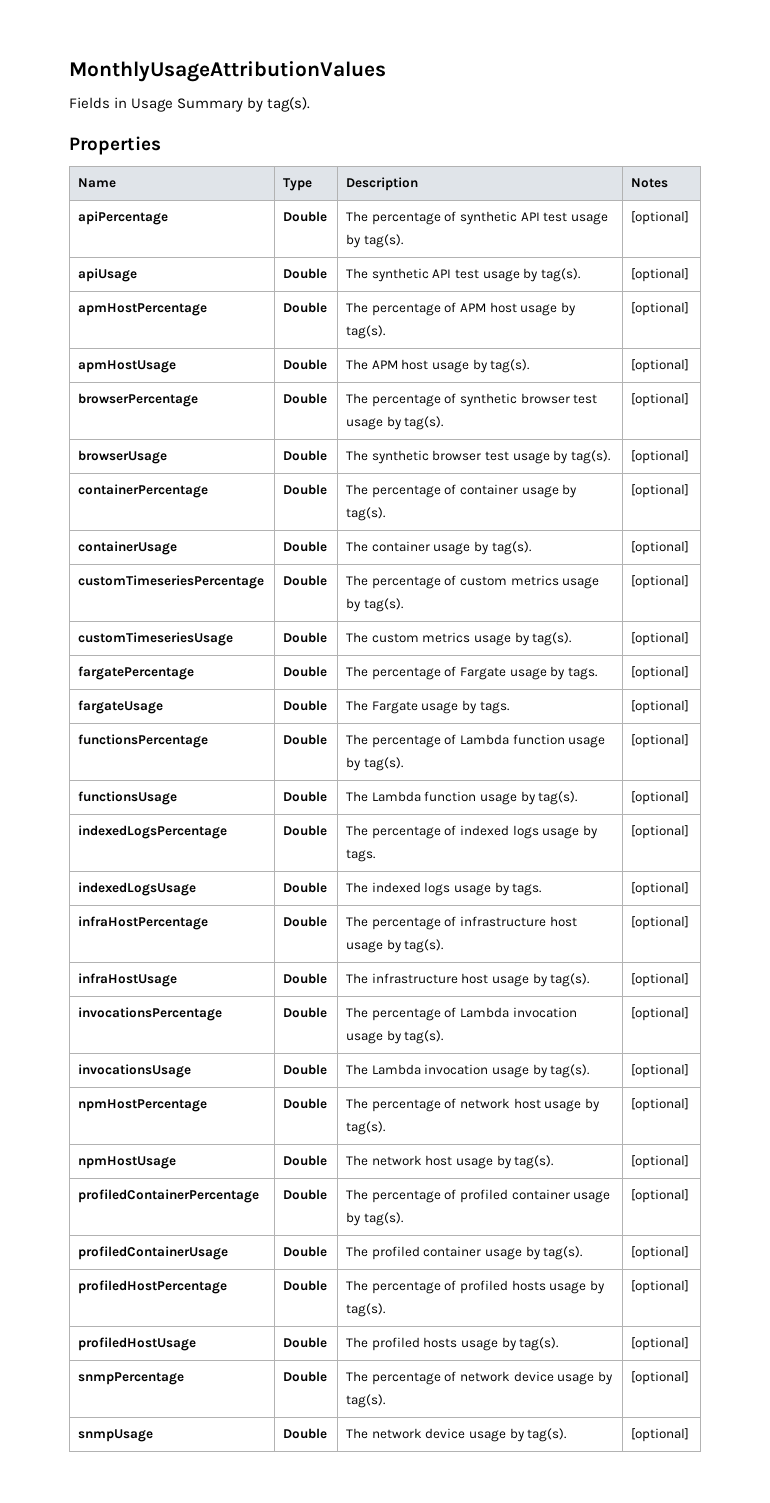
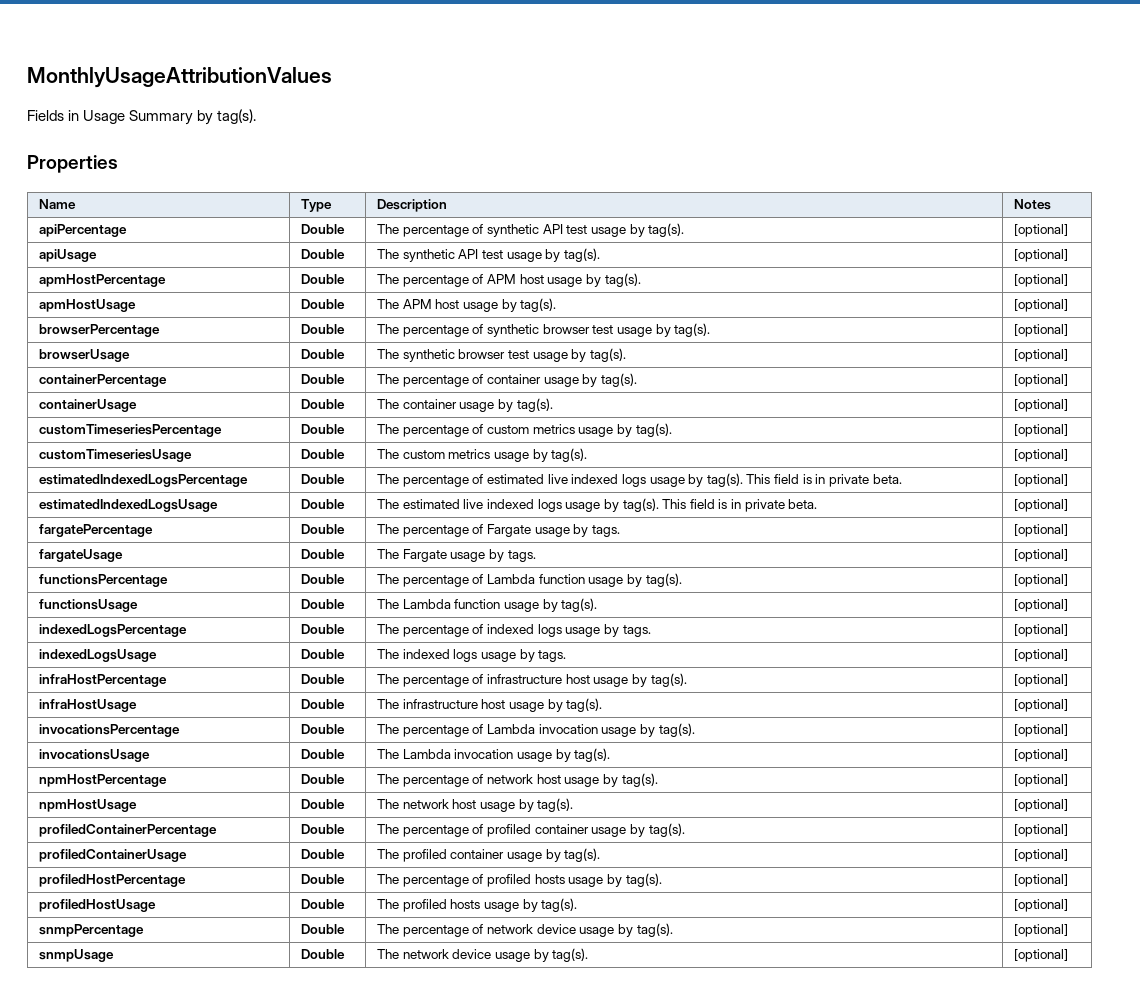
(690, 639) none -> [38,474,248,487] [300,474,345,484] [376,473,902,487] [1013,474,1068,487] [38,499,218,512] [300,499,345,509] [376,498,818,512] [1013,499,1068,512] // estimatedIndexedLogsPercentage | Double | The percentage of estimated live indexed logs usage by tag(s). This field is in private beta. | [optional] // estimatedIndexedLogsUsage | Double | The estimated live indexed logs usage by tag(s). This field is in private beta. | [optional]

